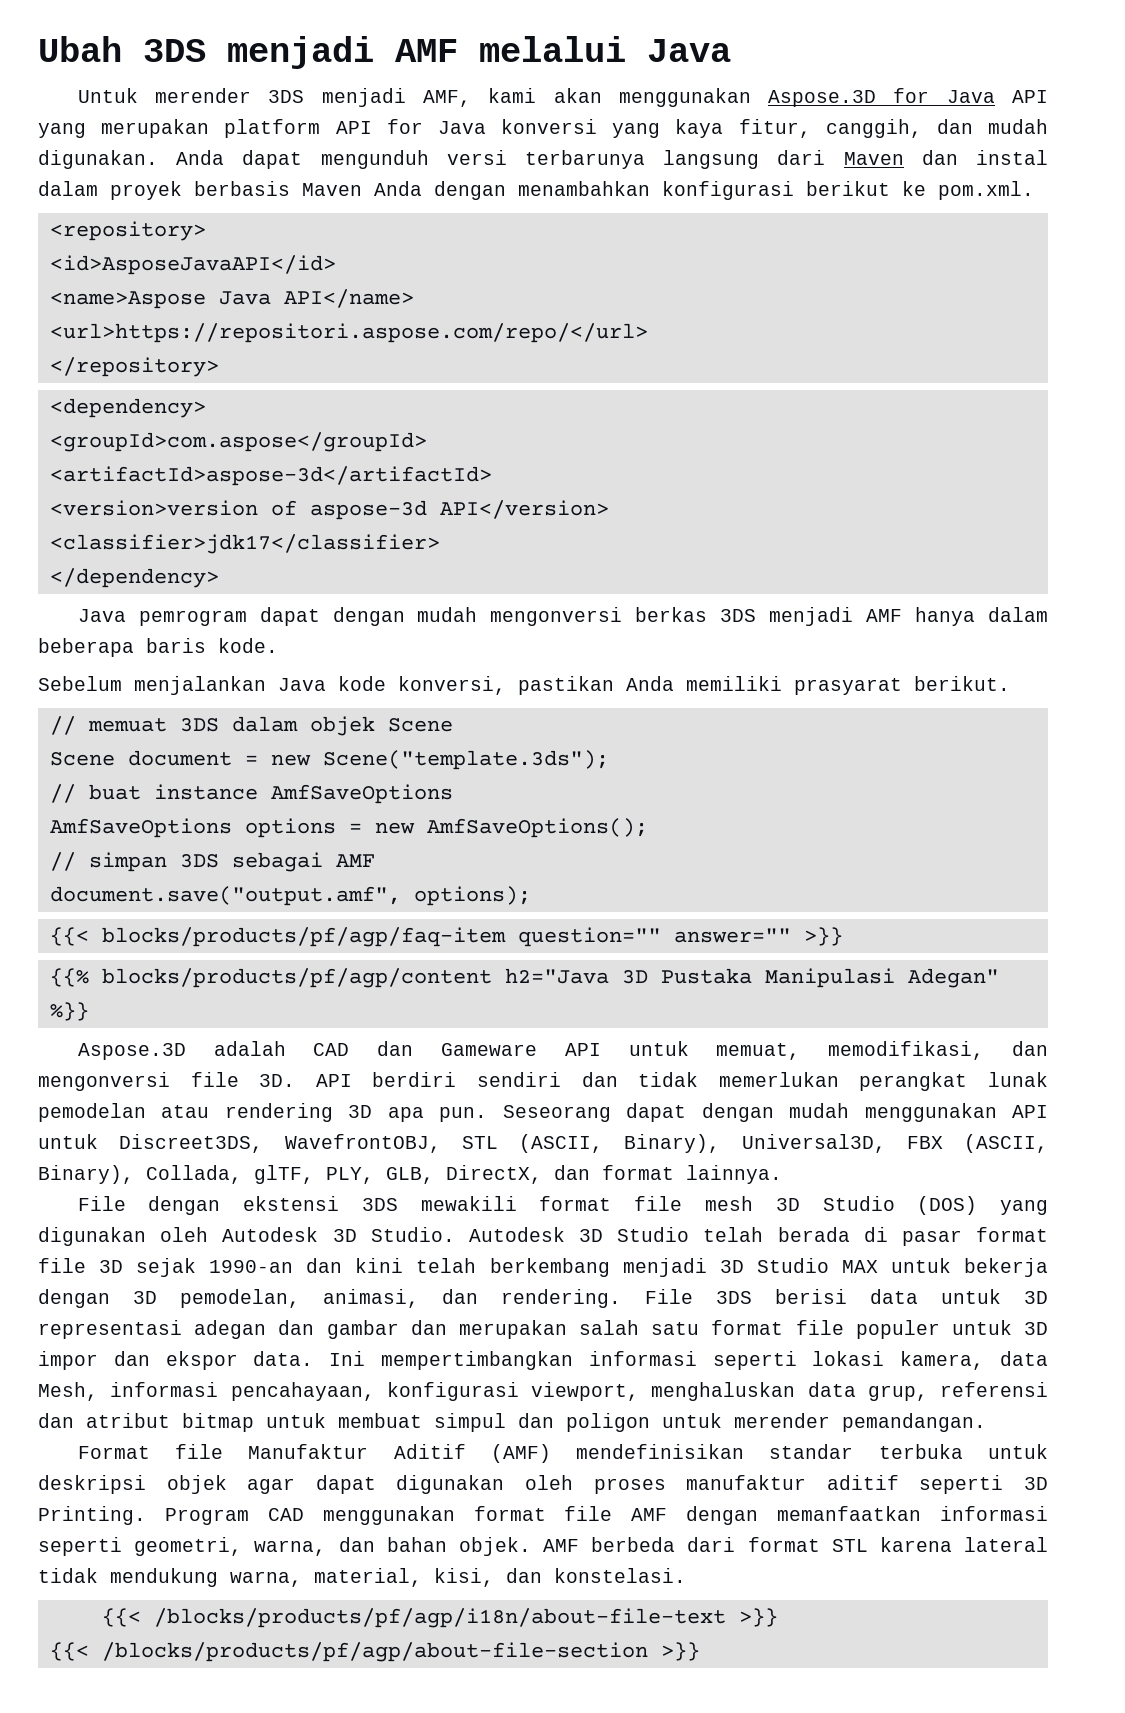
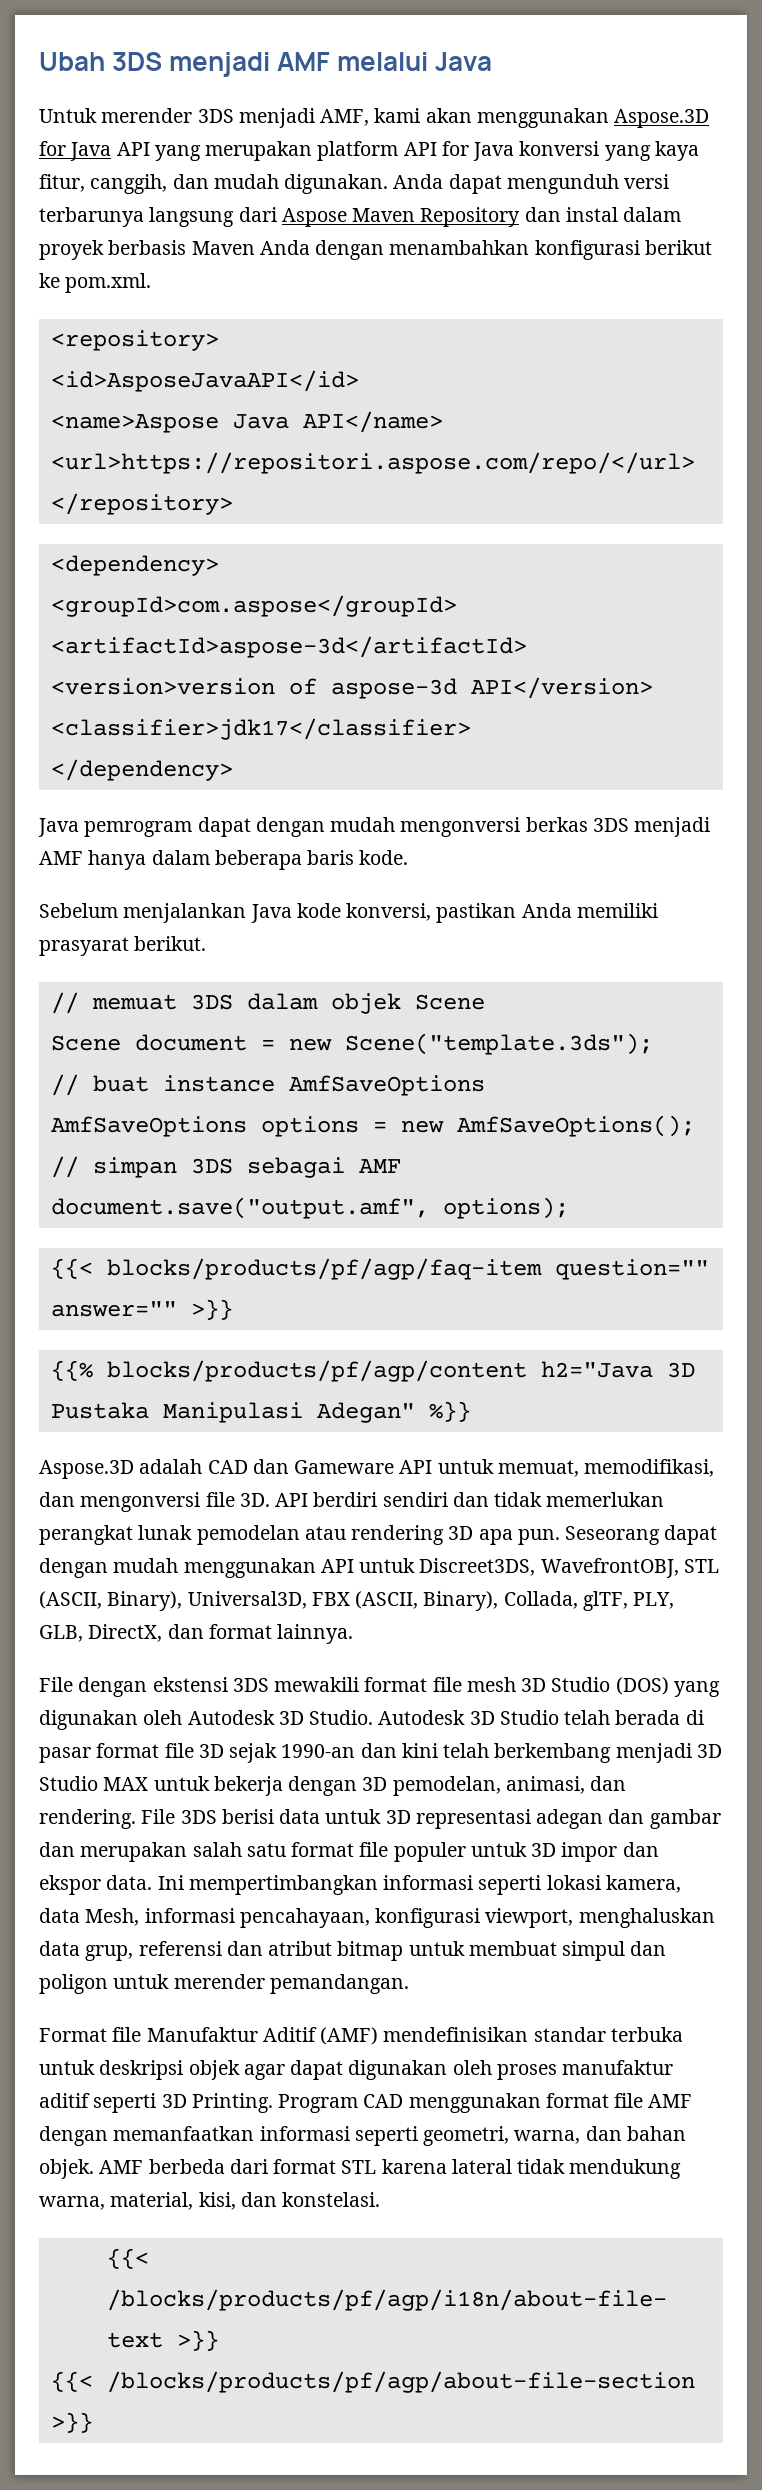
[843,152,904,165] Maven -> [281,207,521,227] Aspose Maven Repository

